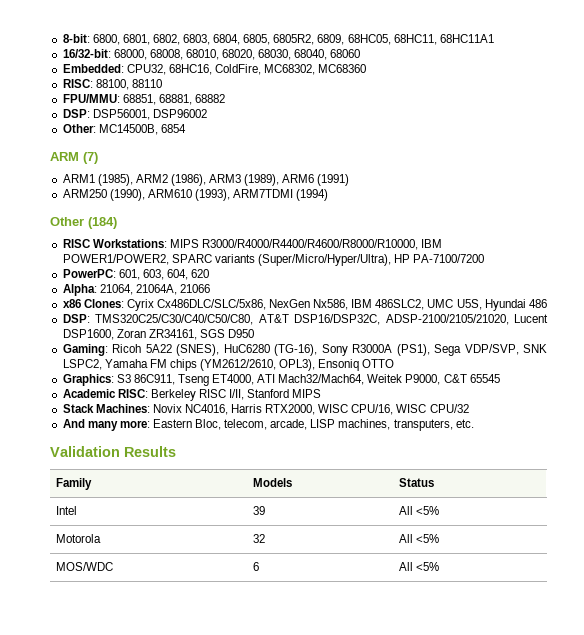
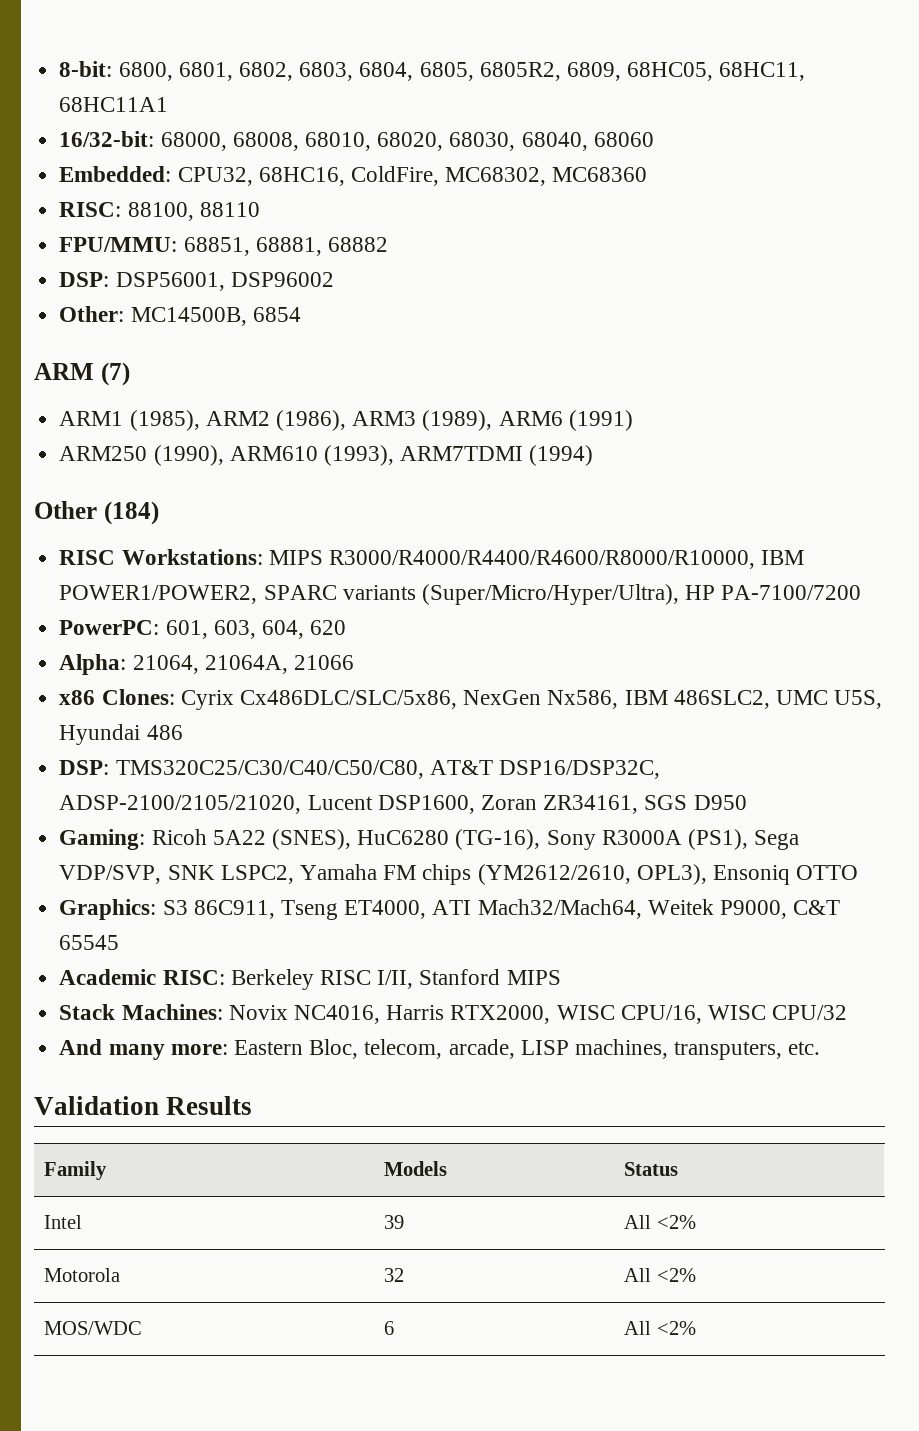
[415,506,439,515] <5% -> [656,1215,696,1229] <2%
[415,534,439,543] <5% -> [656,1268,696,1282] <2%
[415,562,439,571] <5% -> [656,1321,696,1335] <2%

